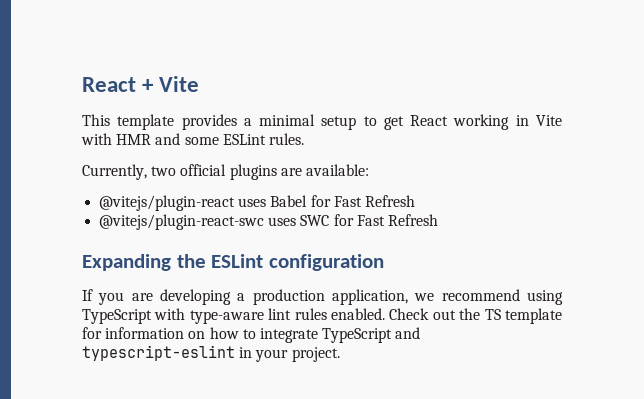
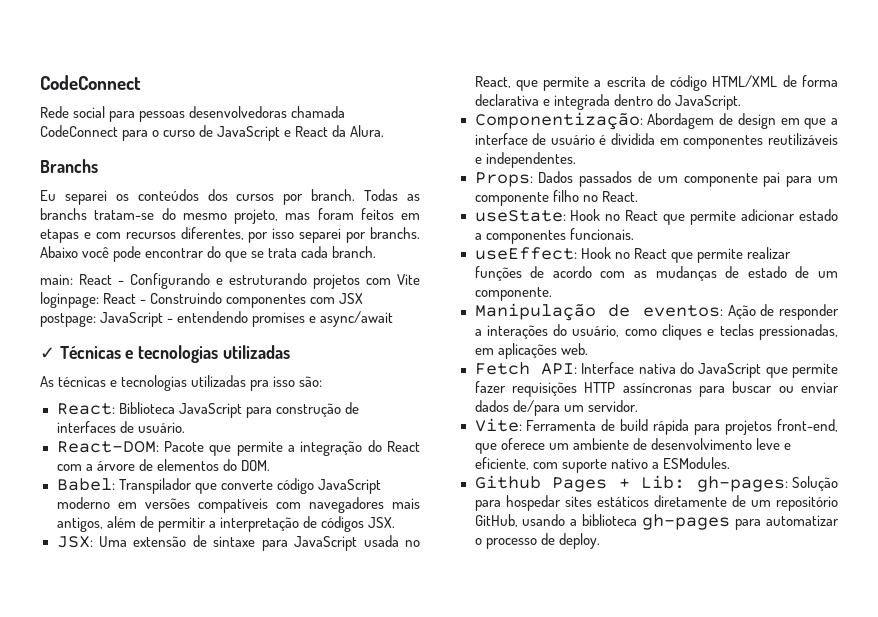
[82,76,200,92] [82,114,562,130] [81,133,304,145] [82,164,369,180] [99,195,415,211] [99,214,438,230] [82,254,384,271] [82,289,563,305] [82,308,562,324] [82,327,421,343] [82,345,340,362] React + Vite // This template provides a minimal setup to get React working in Vite with HMR and some ESLint rules. // Currently, two official plugins are available: // @vitejs/plugin-react uses Babel for Fast Refresh // @vitejs/plugin-react-swc uses SWC for Fast Refresh // Expanding the ESLint configuration // If you are developing a production application, we recommend using TypeScript with type-aware lint rules enabled. Check out the TS template for information on how to integrate TypeScript and typescript-eslint in your project. -> [40,75,141,90] [40,106,346,122] [40,125,385,141] [40,159,98,173] [40,189,420,205] [40,208,420,224] [40,227,421,243] [40,246,377,262] [40,273,420,289] [40,292,364,308] [40,311,394,327] [40,345,290,363] [40,375,323,391] [56,402,359,418] [56,421,185,433] [56,440,421,456] [56,459,270,471] [56,478,381,494] [56,497,420,513] [56,516,395,532] [56,535,420,551] [474,75,838,91] [474,94,741,110] [474,112,838,130] [474,133,838,149] [474,152,576,168] [474,171,838,187] [474,190,638,206] [474,209,839,225] [474,228,634,244] [474,247,791,263] [474,266,838,281] [474,287,552,301] [474,303,839,321] [474,324,838,340] [474,343,588,359] [474,362,838,378] [474,381,840,397] [474,400,638,416] [474,418,839,435] [474,438,791,454] [474,457,730,473] [474,475,838,492] [474,495,838,511] [474,514,839,530] [474,533,600,549] CodeConnect // Rede social para pessoas desenvolvedoras chamada CodeConnect para o curso de JavaScript e React da Alura. // Branchs // Eu separei os conteúdos dos cursos por branch. Todas as branchs tratam-se do mesmo projeto, mas foram feitos em etapas e com recursos diferentes, por isso separei por branchs. Abaixo você pode encontrar do que se trata cada branch. // main: React - Configurando e estruturando projetos com Vite loginpage: React - Construindo componentes com JSX postpage: JavaScript - entendendo promises e async/await // ✓ Técnicas e tecnologias utilizadas // As técnicas e tecnologias utilizadas pra isso são: // React: Biblioteca JavaScript para construção de interfaces de usuário. // React-DOM: Pacote que permite a integração do React com a árvore de elementos do DOM. // Babel: Transpilador que converte código JavaScript moderno em versões compatíveis com navegadores mais antigos, além de permitir a interpretação de códigos JSX. // JSX: Uma extensão de sintaxe para JavaScript usada no React, que permite a escrita de código HTML/XML de forma declarativa e integrada dentro do JavaScript. // Componentização: Abordagem de design em que a interface de usuário é dividida em componentes reutilizáveis e independentes. // Props: Dados passados de um componente pai para um componente filho no React. // useState: Hook no React que permite adicionar estado a componentes funcionais. // useEffect: Hook no React que permite realizar funções de acordo com as mudanças de estado de um componente. // Manipulação de eventos: Ação de responder a interações do usuário, como cliques e teclas pressionadas, em aplicações web. // Fetch API: Interface nativa do JavaScript que permite fazer requisições HTTP assíncronas para buscar ou enviar dados de/para um servidor. // Vite: Ferramenta de build rápida para projetos front-end, que oferece um ambiente de desenvolvimento leve e eficiente, com suporte nativo a ESModules. // Github Pages + Lib: gh-pages: Solução para hospedar sites estáticos diretamente de um repositório GitHub, usando a biblioteca gh-pages para automatizar o processo de deploy.

